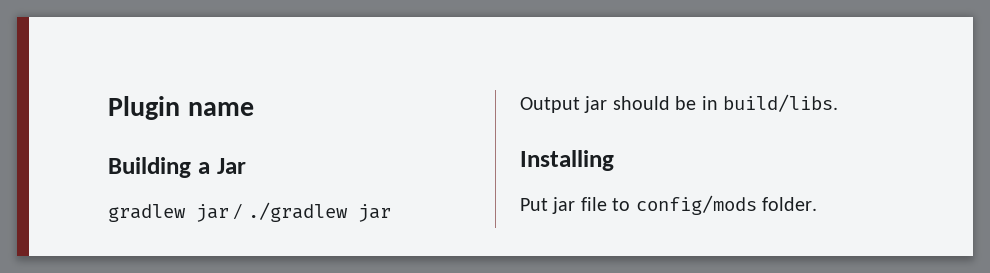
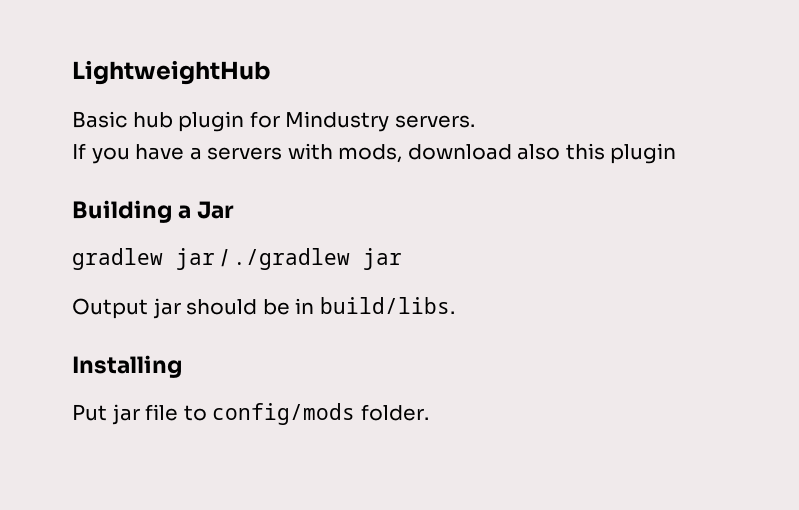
[108,96,254,120] Plugin name -> [72,60,271,85] [72,111,475,132] [72,143,677,164] LightweightHub // Basic hub plugin for Mindustry servers. // If you have a servers with mods, download also this plugin

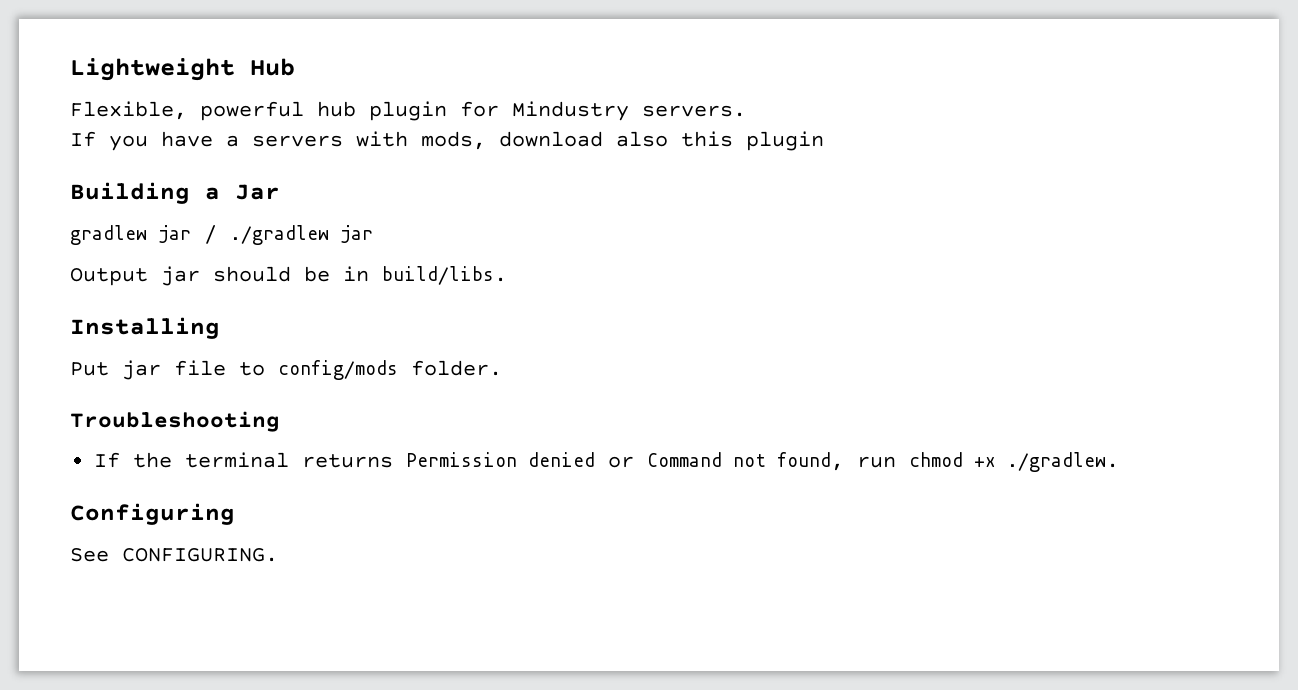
[72,60,271,85] [72,111,127,128] LightweightHub // Basic -> [70,58,295,81] [70,101,304,121] Lightweight Hub // Flexible, powerful
(429, 412) none -> [70,411,280,432] [94,452,1120,472] [70,503,235,525] [70,548,278,562] // Troubleshooting // If the terminal returns Permission denied or Command not found, run chmod +x ./gradlew. // Configuring // See CONFIGURING.

